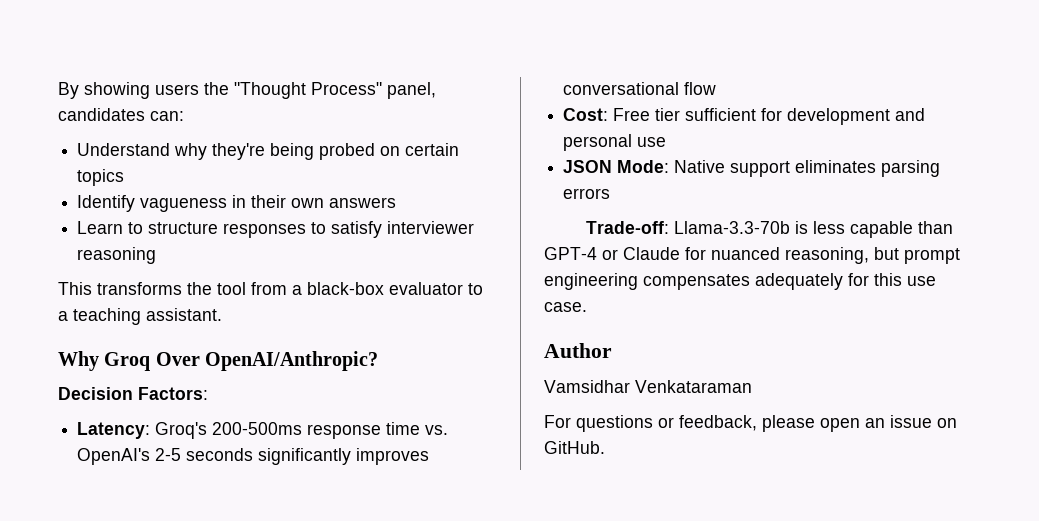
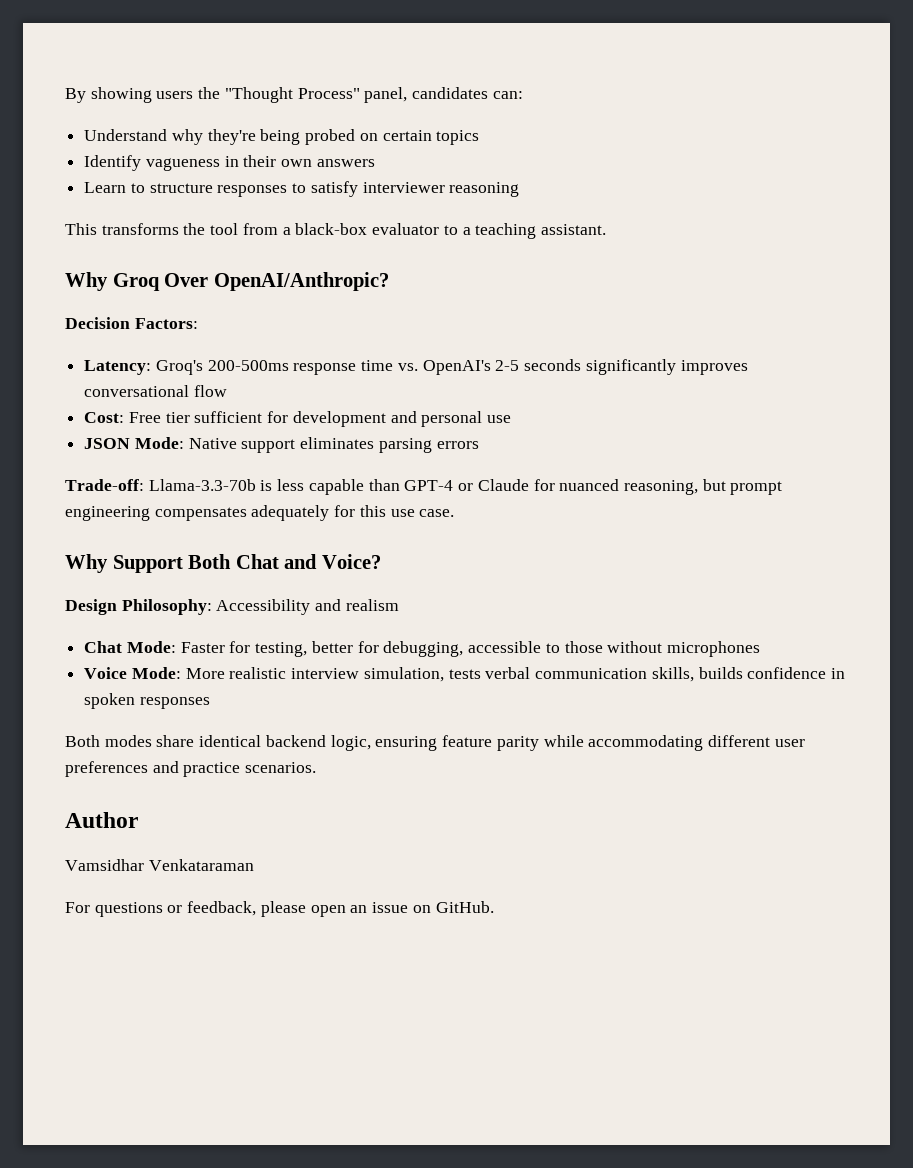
(587, 307) none -> [65,554,381,573] [65,599,399,615] [84,641,760,657] [84,667,845,682] [84,693,210,709] [65,735,805,751] [65,761,317,777] // Why Support Both Chat and Voice? // Design Philosophy: Accessibility and realism // Chat Mode: Faster for testing, better for debugging, accessible to those without microphones // Voice Mode: More realistic interview simulation, tests verbal communication skills, builds confidence in spoken responses // Both modes share identical backend logic, ensuring feature parity while accommodating different user preferences and practice scenarios.

